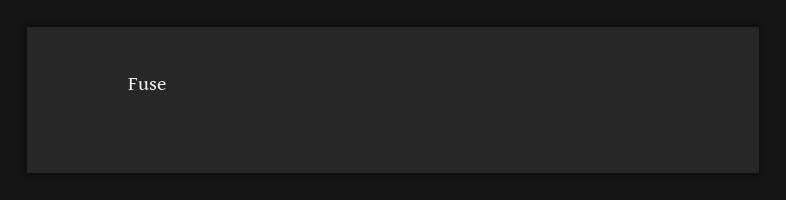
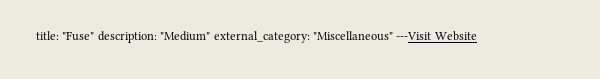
[128,78,166,90] Fuse -> [36,31,477,43] title: "Fuse" description: "Medium" external_category: "Miscellaneous" ---Visit Website

